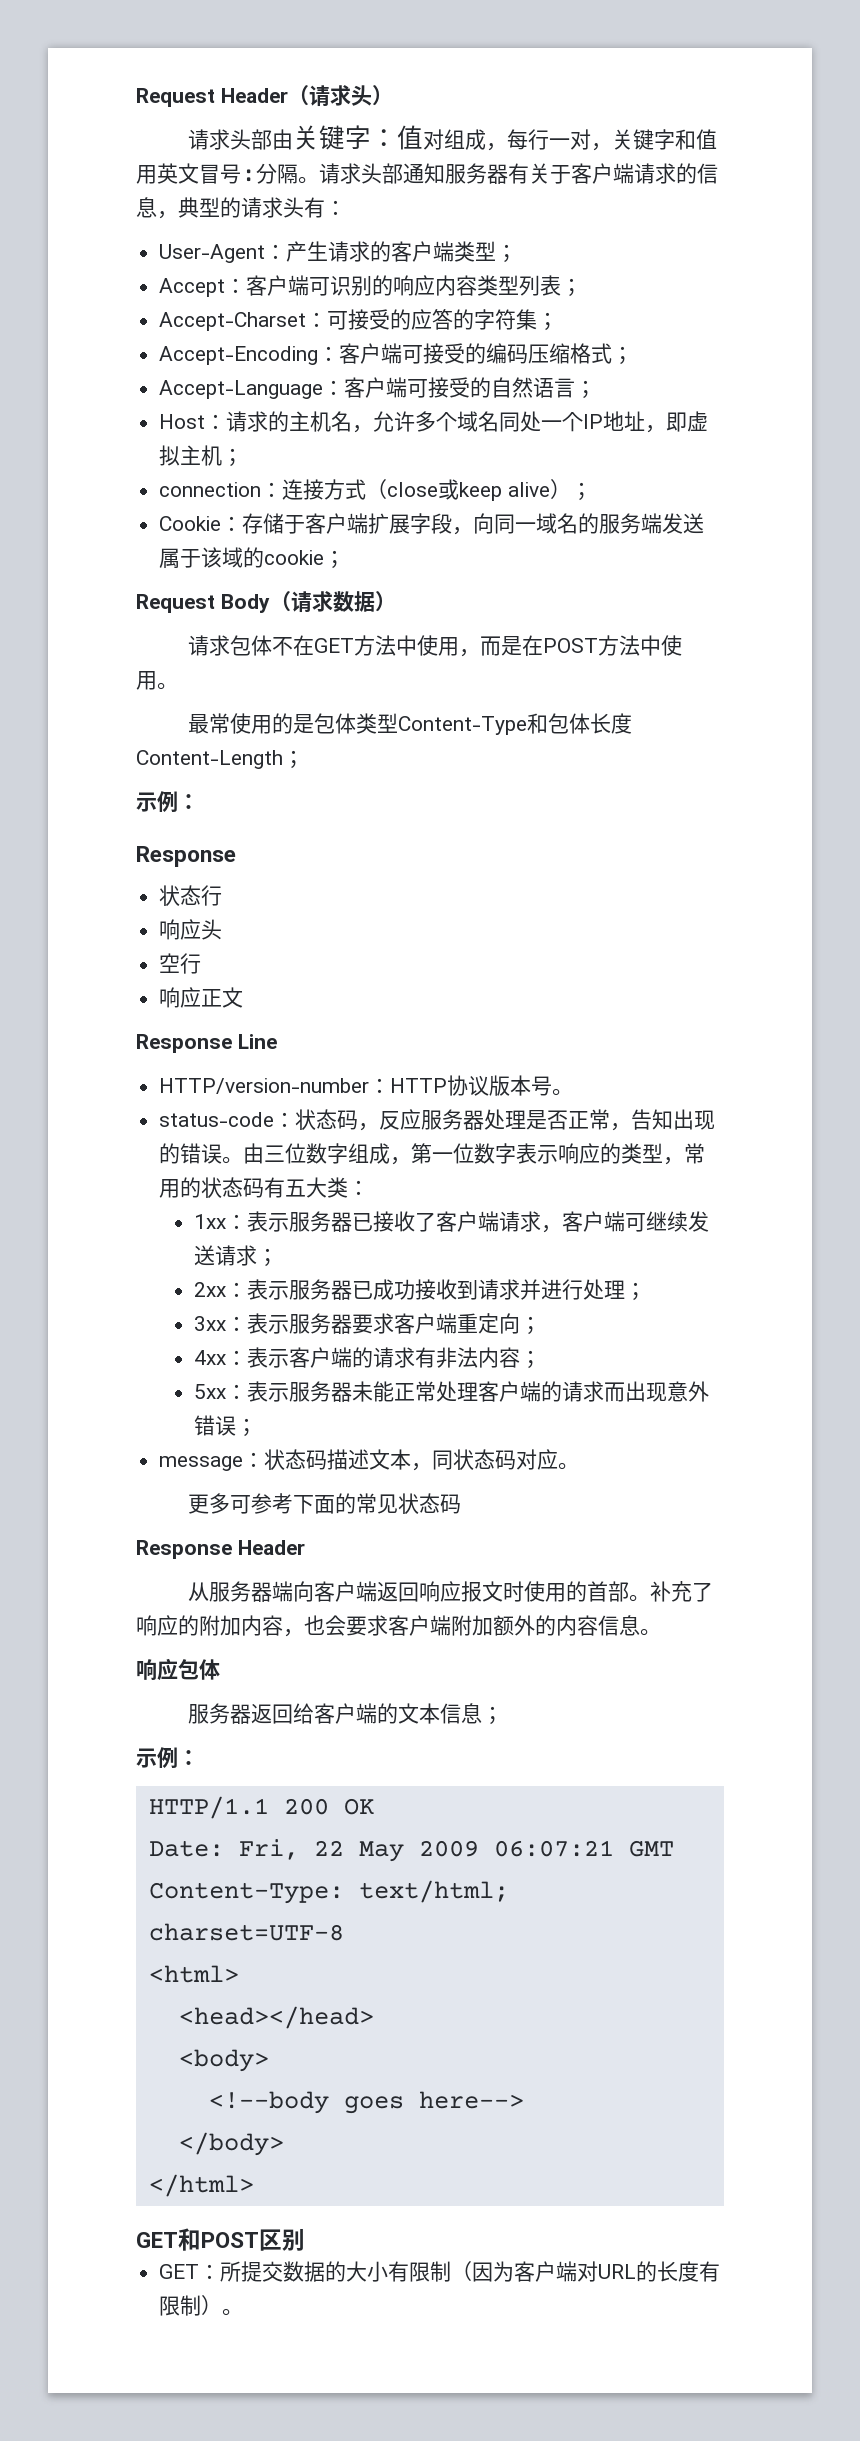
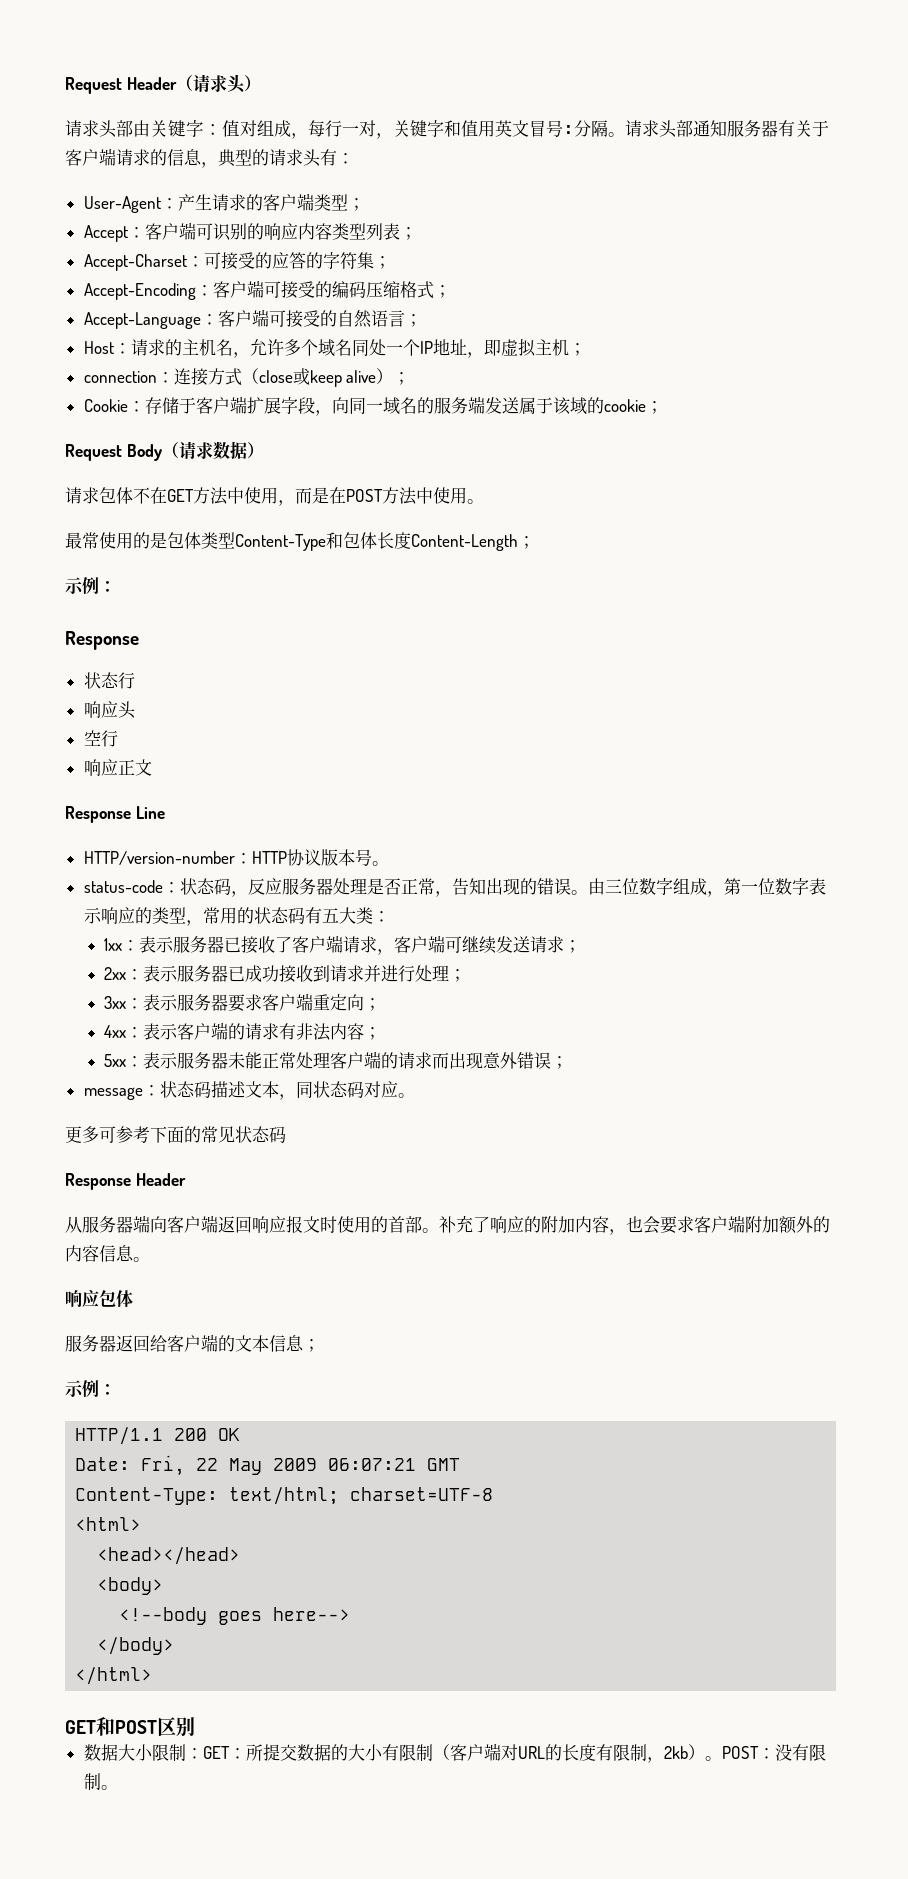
(305, 2239) none -> [83,1744,203,1761] 数据大小限制：
[472,2261,515,2282] 因为 -> (450, 1752) none
[201,2295,223,2315] ） -> [646,1744,826,1763] [83,1773,101,1790] ，2kb）。POST：没有限制

